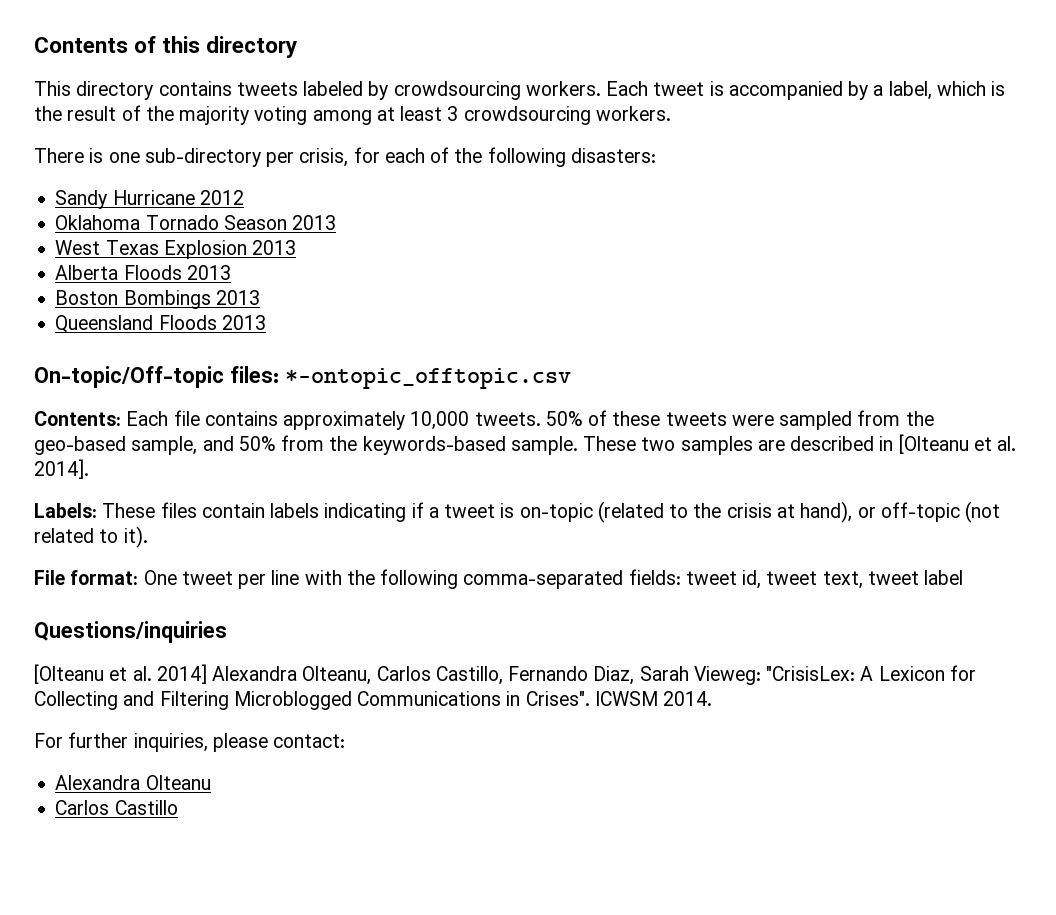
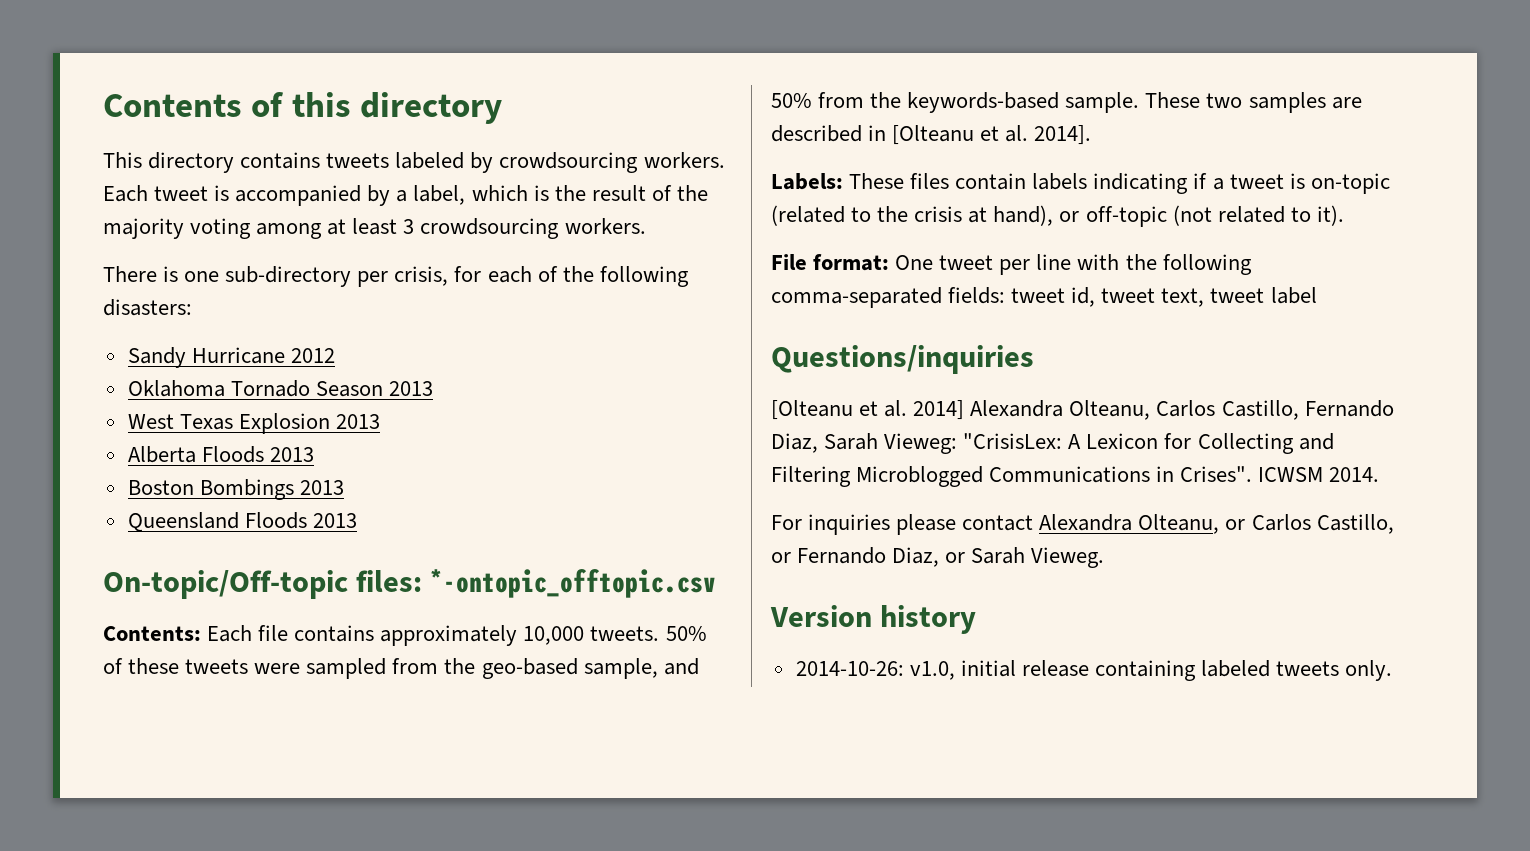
[68,732,346,752] [55,775,211,790] [55,800,178,815] further inquiries, please contact: // Alexandra Olteanu // Carlos Castillo -> [808,514,1394,535] [771,547,1105,568] [770,605,977,634] [795,660,1393,681] inquiries please contact Alexandra Olteanu, or Carlos Castillo, or Fernando Diaz, or Sarah Vieweg. // Version history // 2014-10-26: v1.0, initial release containing labeled tweets only.

